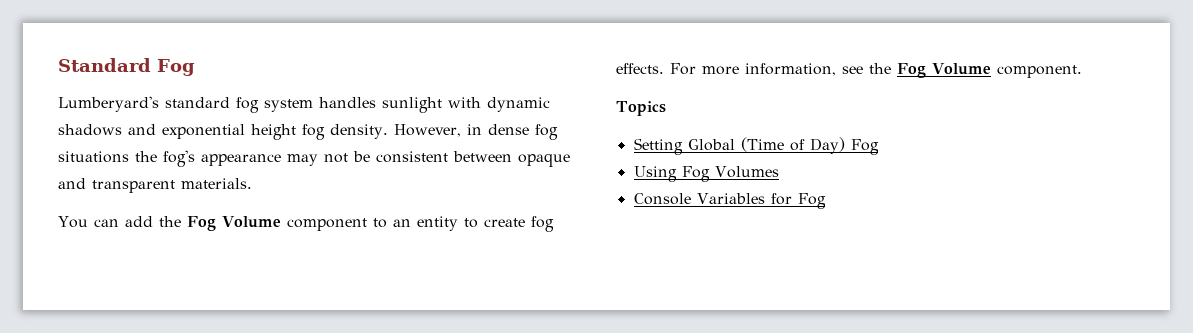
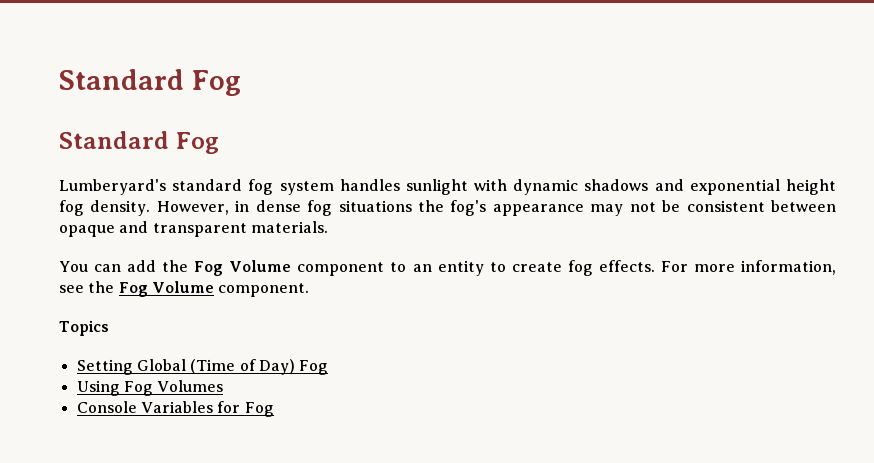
[58,58,195,76] Standard Fog -> [59,69,241,96] [59,131,219,154] Standard Fog // Standard Fog

